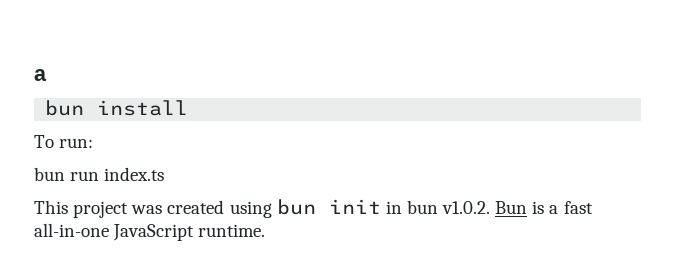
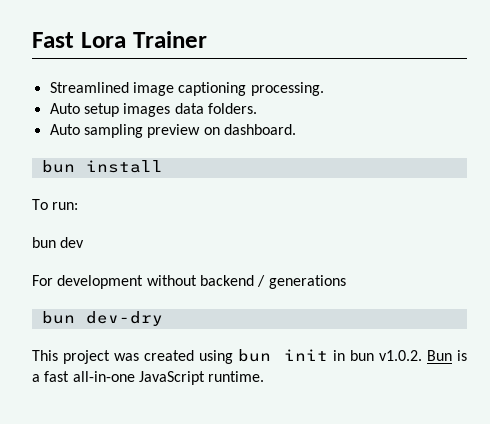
[34,69,47,81] a -> [32,31,207,48] [49,82,324,96] [49,103,257,117] [49,124,296,138] Fast Lora Trainer // Streamlined image captioning processing. // Auto setup images data folders. // Auto sampling preview on dashboard.
[70,167,165,181] run index.ts -> [60,237,85,248] [32,275,346,289] [41,311,163,326] dev // For development without backend / generations // bun dev-dry

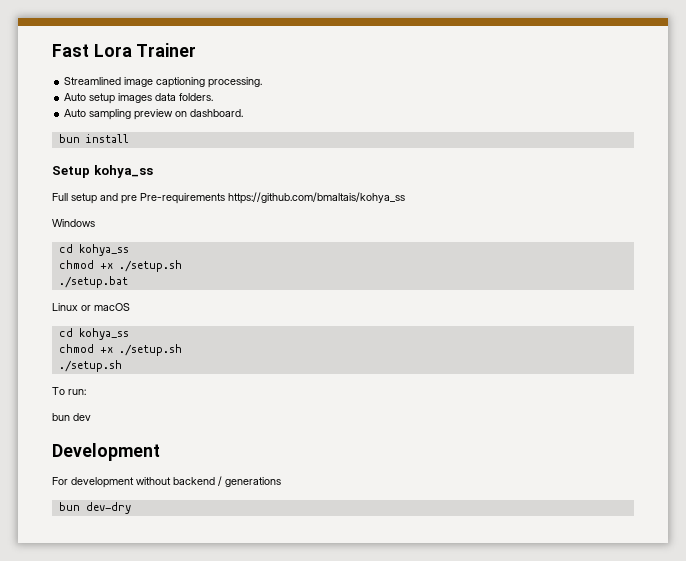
(163, 166) none -> [52,165,153,178] [52,192,405,204] [52,219,95,227] [58,244,129,256] [58,260,182,272] [58,276,128,288] [52,303,130,311] [58,328,129,340] [58,344,182,356] [58,360,122,372] // Setup kohya_ss // Full setup and pre Pre-requirements https://github.com/bmaltais/kohya_ss // Windows // cd kohya_ss // chmod +x ./setup.sh // ./setup.bat // Linux or macOS // cd kohya_ss // chmod +x ./setup.sh // ./setup.sh
(85, 242) none -> [52,443,160,461] // Development
[32,349,468,364] [32,371,265,385] // This project was created using bun init in bun v1.0.2. Bun is a fast all-in-one JavaScript runtime. -> (131, 508) none

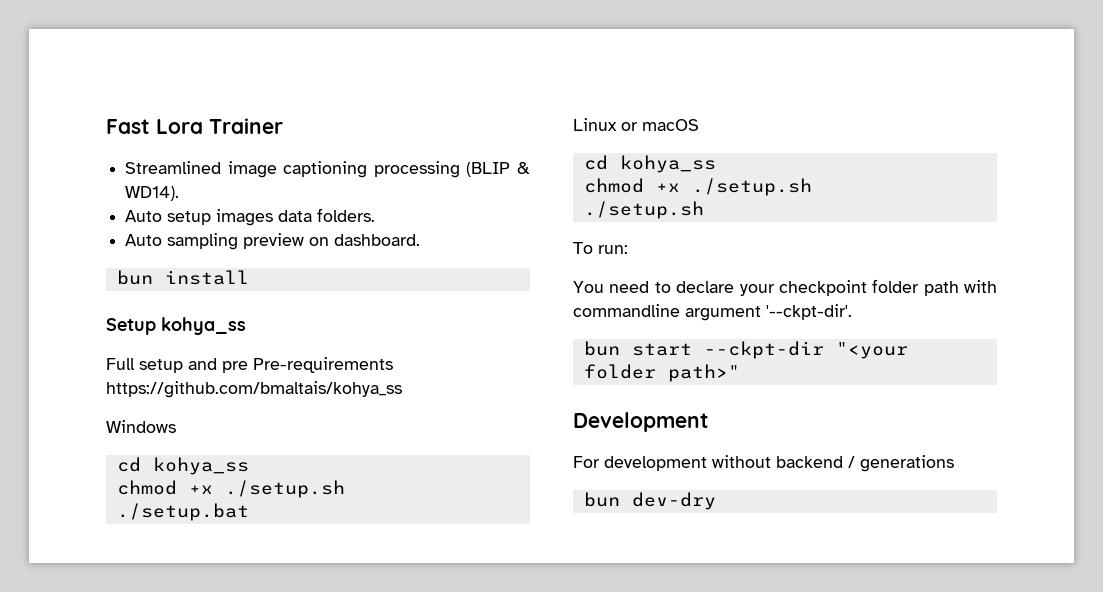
[208,77,263,88] processing. -> [373,161,530,178] [125,186,180,201] processing (BLIP & WD14).
[52,413,91,421] bun dev -> [573,279,997,296] [573,304,852,321] [583,341,908,359] [583,364,740,382] You need to declare your checkpoint folder path with commandline argument '--ckpt-dir'. // bun start --ckpt-dir "<your folder path>"

